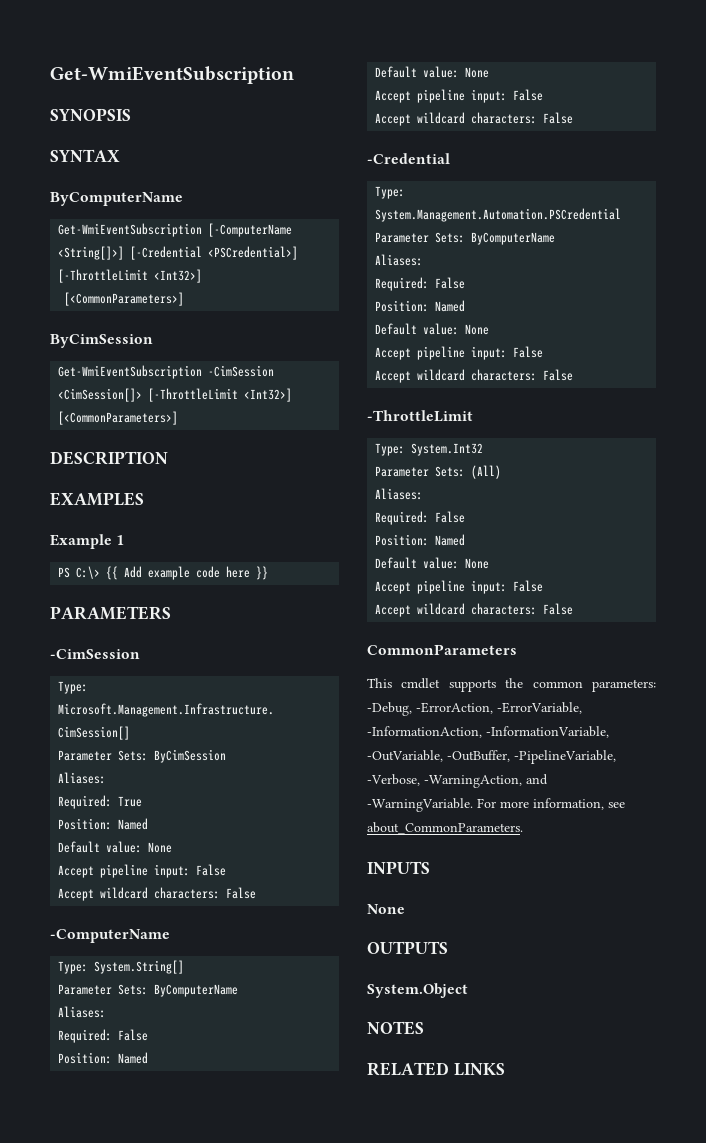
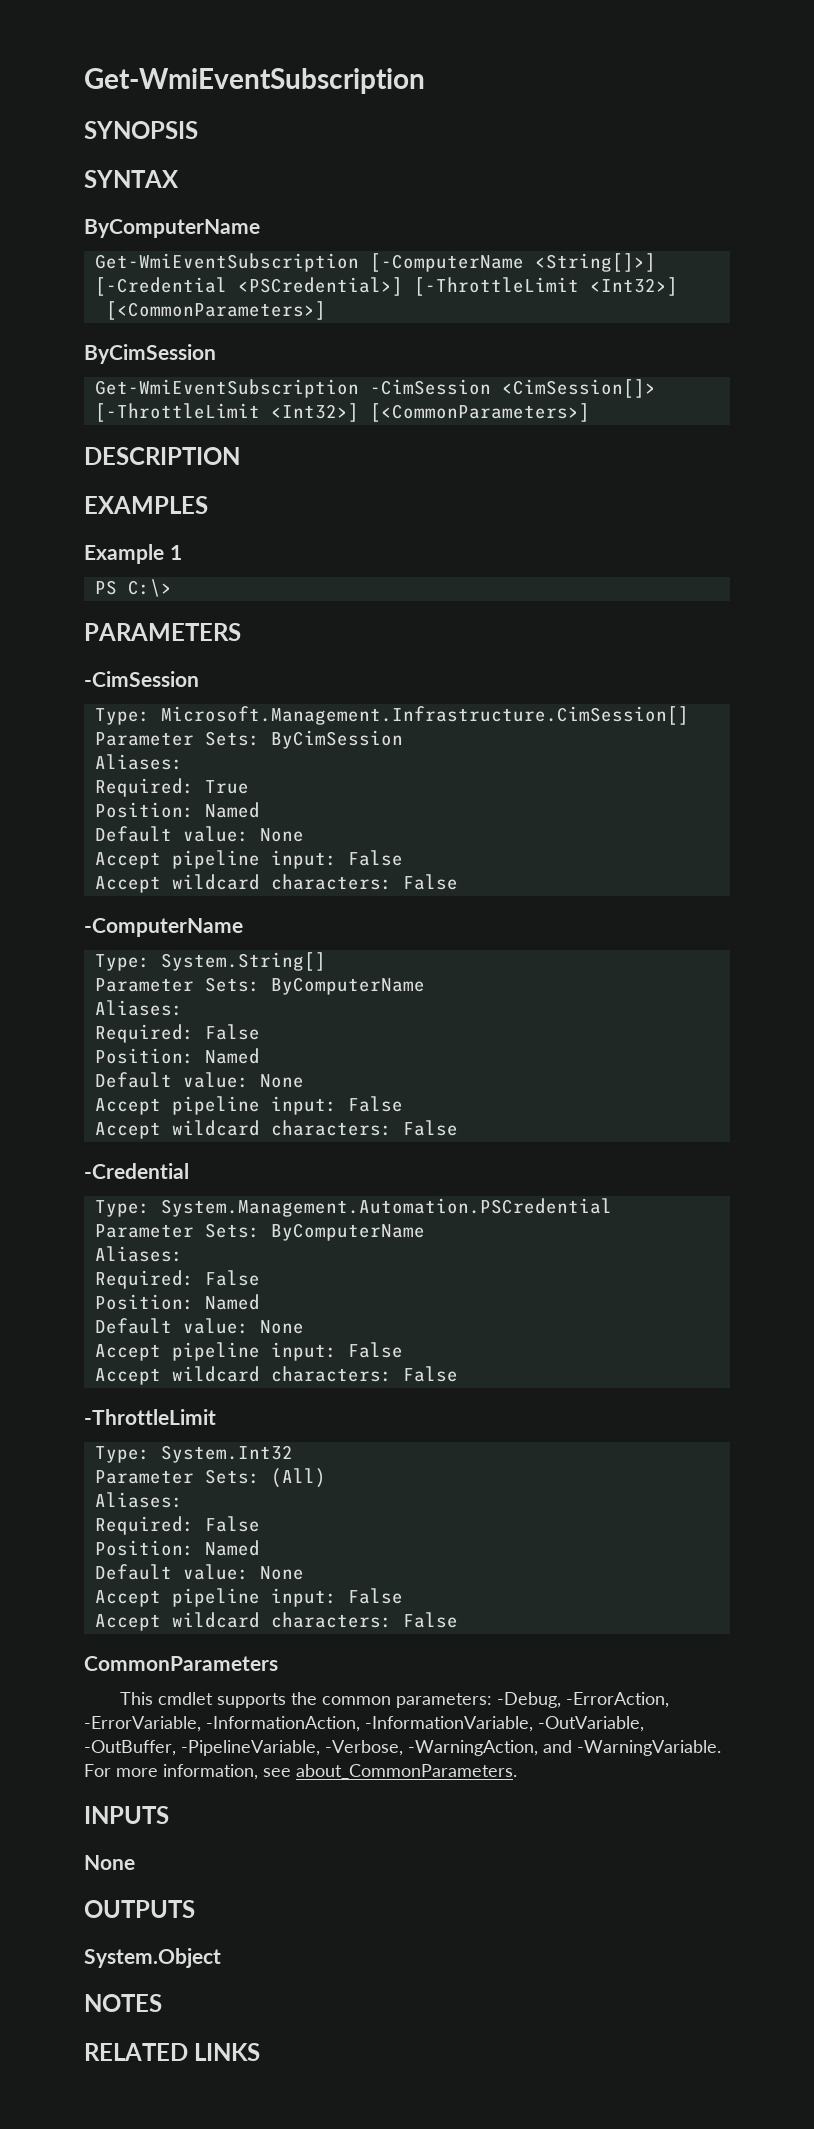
[106,566,269,580] {{ Add example code here }} -> (172, 588) none

